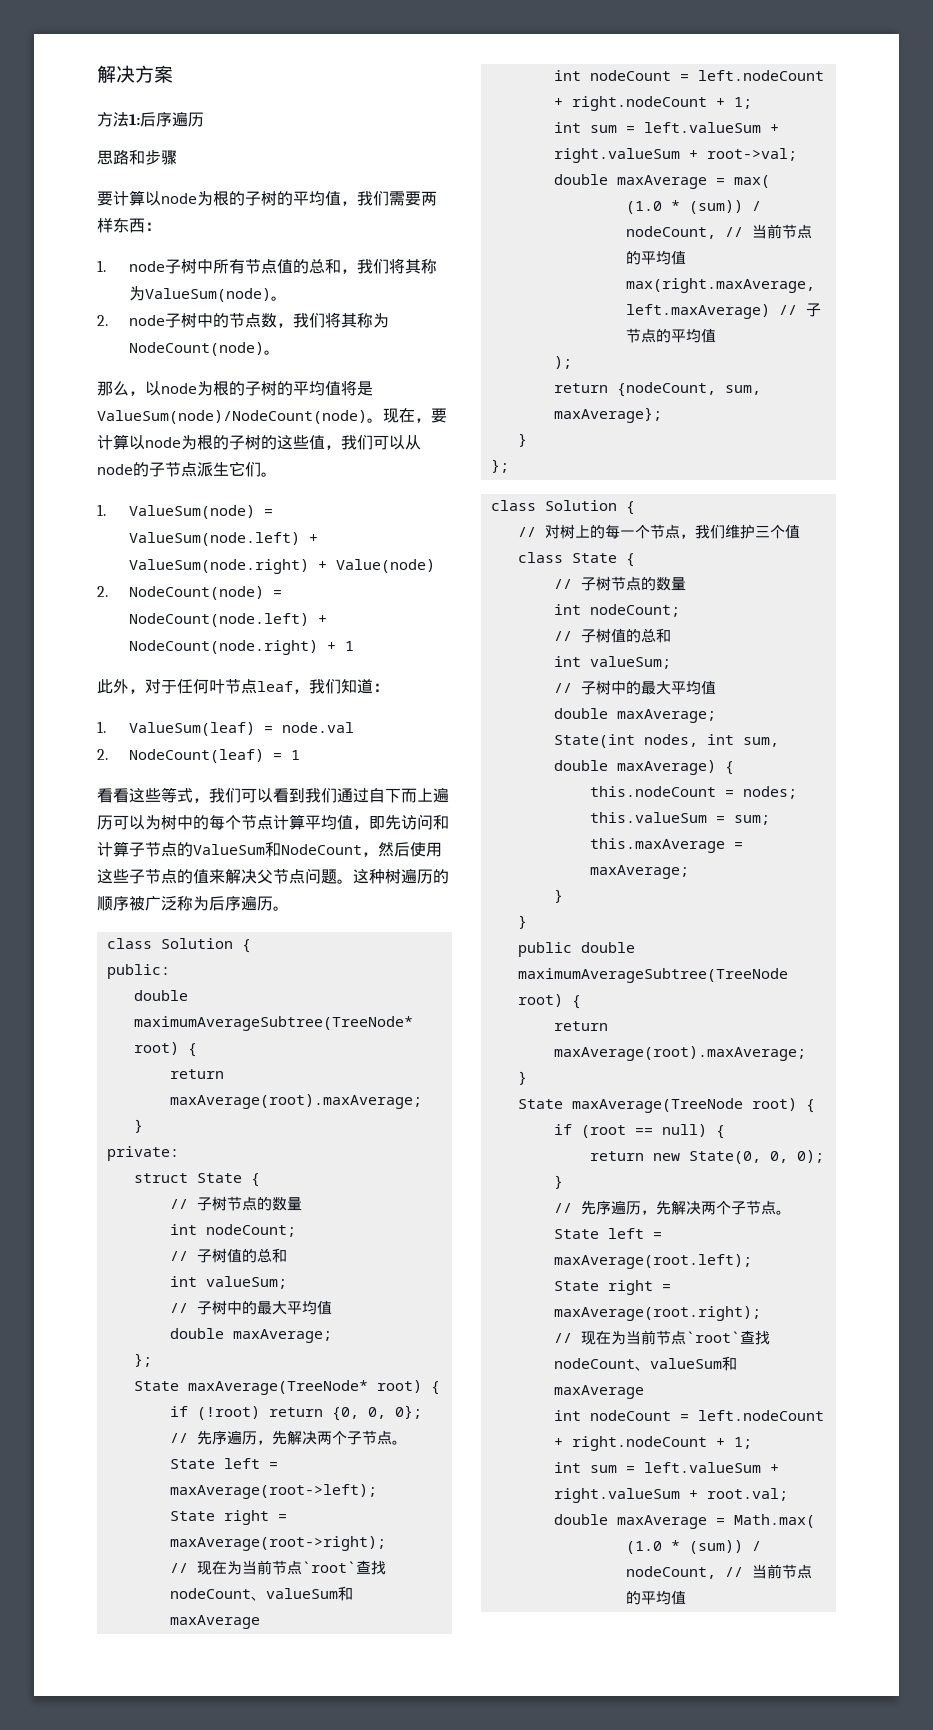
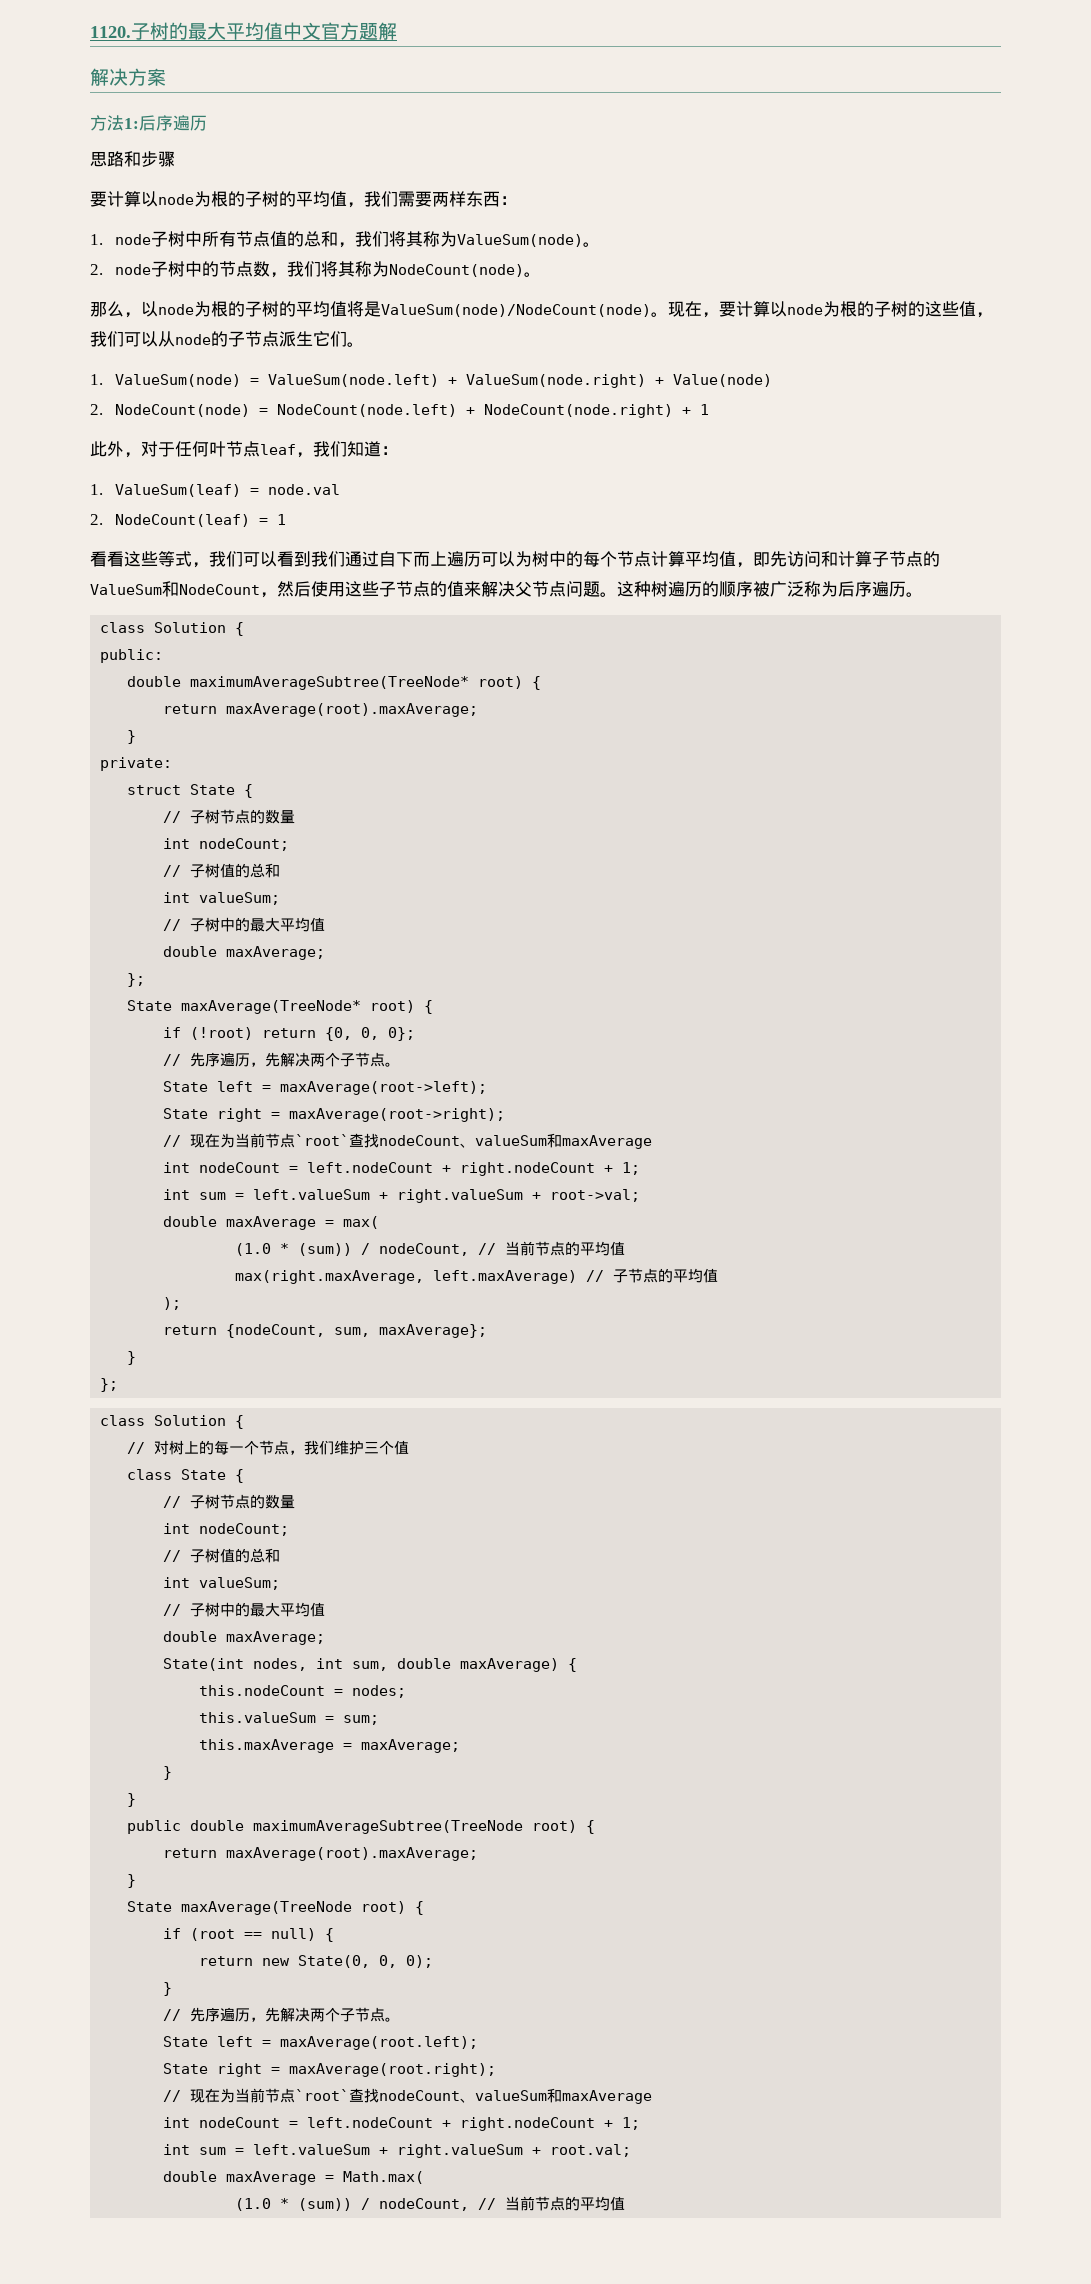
(97, 74) none -> [90,22,397,40] 1120.子树的最大平均值中文官方题解 //

